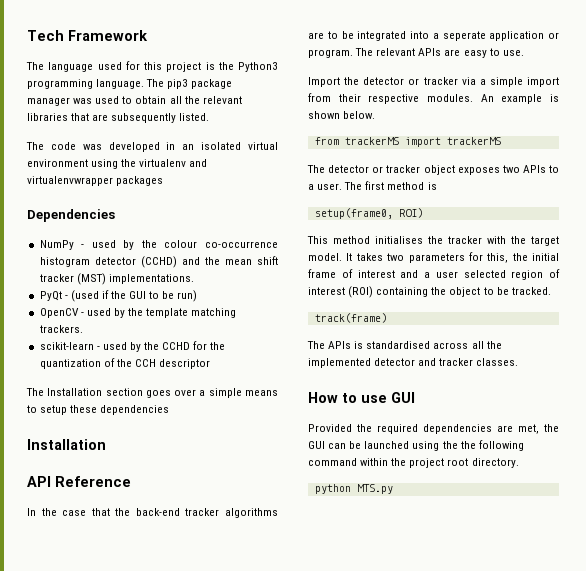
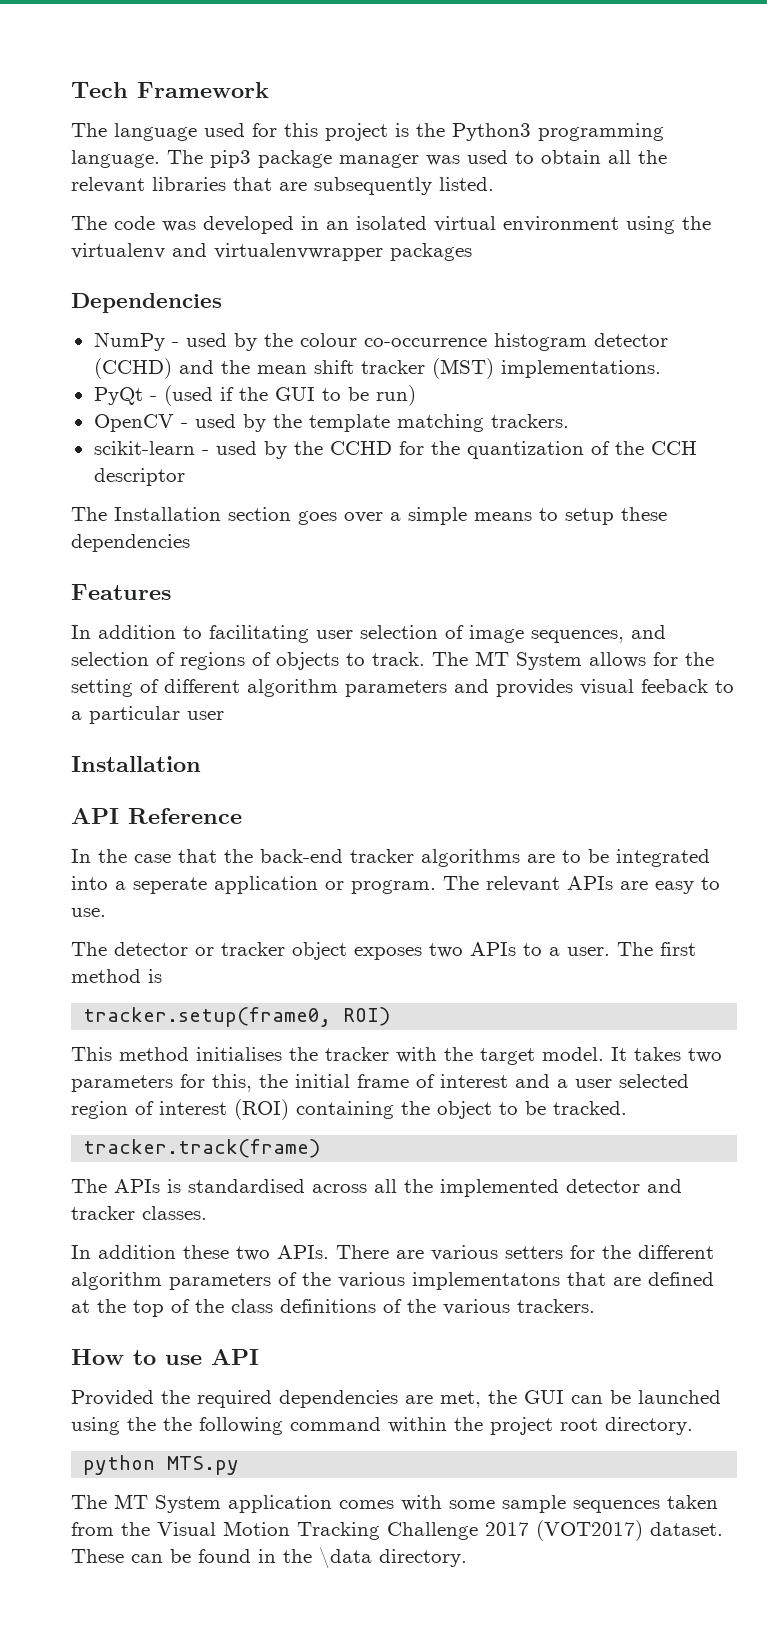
(170, 410) none -> [71,584,171,600] [71,625,666,643] [71,651,714,670] [71,679,734,697] [71,706,224,724] // Features // In addition to facilitating user selection of image sequences, and selection of regions of objects to track. The MT System allows for the setting of different algorithm parameters and provides visual feeback to a particular user
[308,77,559,87] [308,93,559,104] [308,111,376,119] [314,137,501,147] // Import the detector or tracker via a simple import from their respective modules. An example is shown below. // from trackerMS import trackerMS -> (106, 912) none
[314,208,393,219] setup(frame0, -> [83,1007,332,1027] tracker.setup(frame0,
[314,313,387,323] track(frame) -> [83,1139,321,1158] tracker.track(frame)
(519, 362) none -> [71,1245,714,1261] [71,1272,714,1290] [71,1299,595,1317] // In addition these two APIs. There are various setters for the different algorithm parameters of the various implementatons that are defined at the top of the class definitions of the various trackers.
[391,392,415,403] GUI -> [211,1349,259,1365] API
(393, 489) none -> [71,1494,718,1513] [71,1520,723,1541] [71,1547,467,1569] // The MT System application comes with some sample sequences taken from the Visual Motion Tracking Challenge 2017 (VOT2017) dataset. These can be found in the \data directory.

